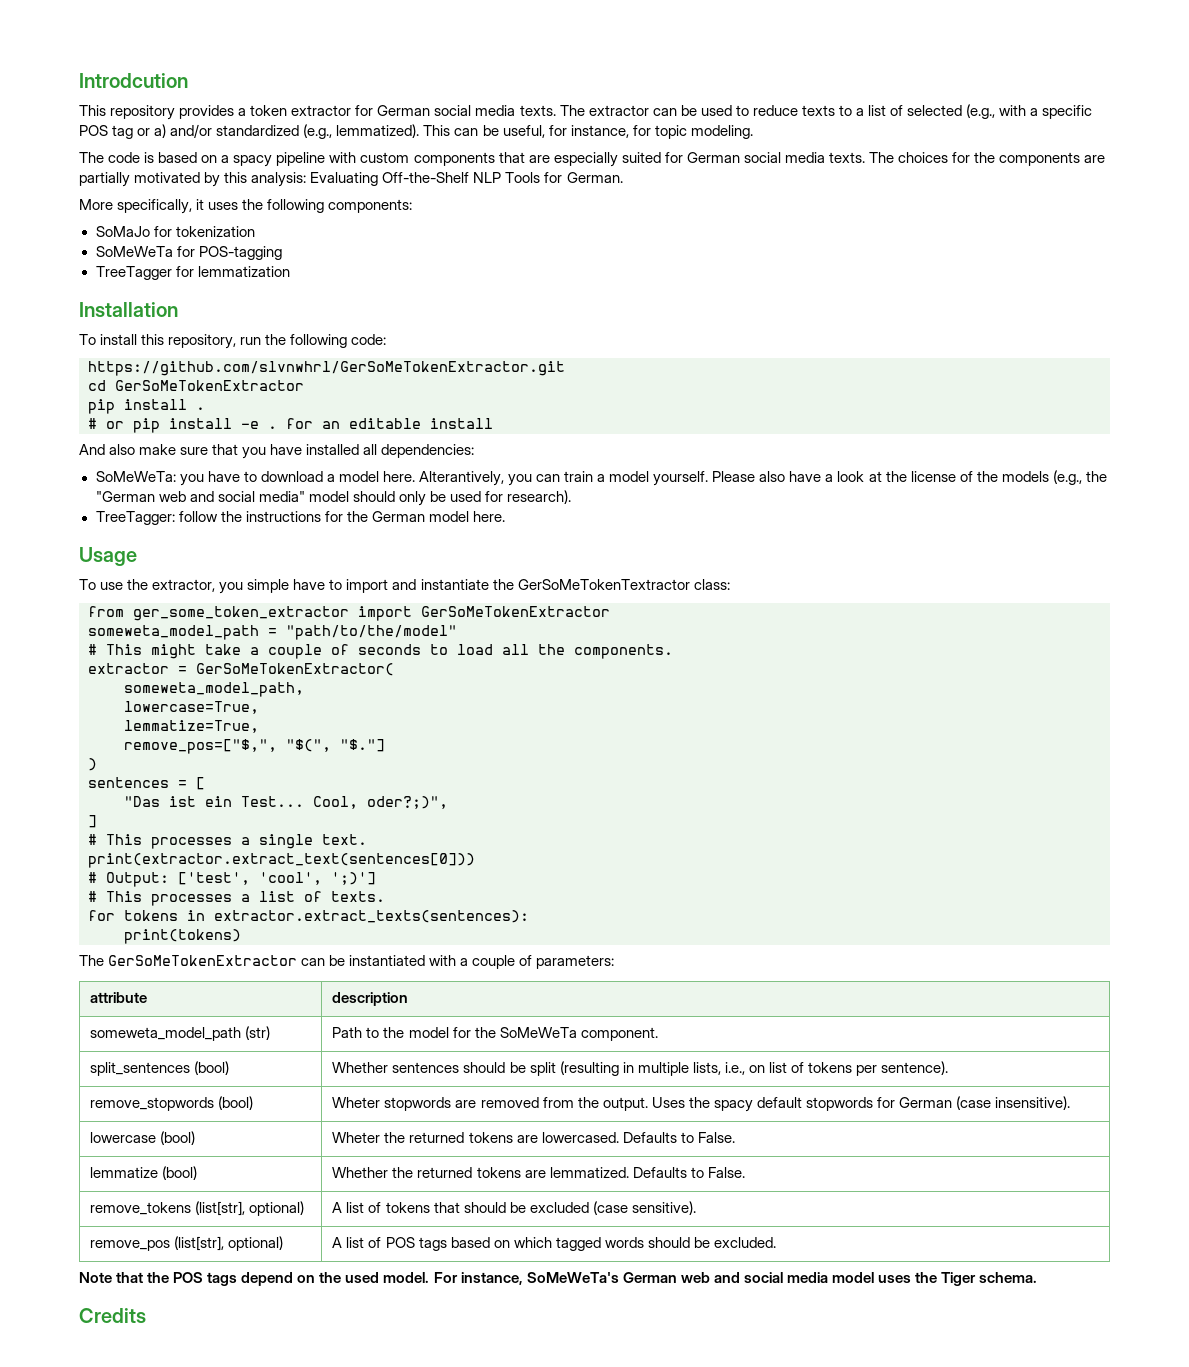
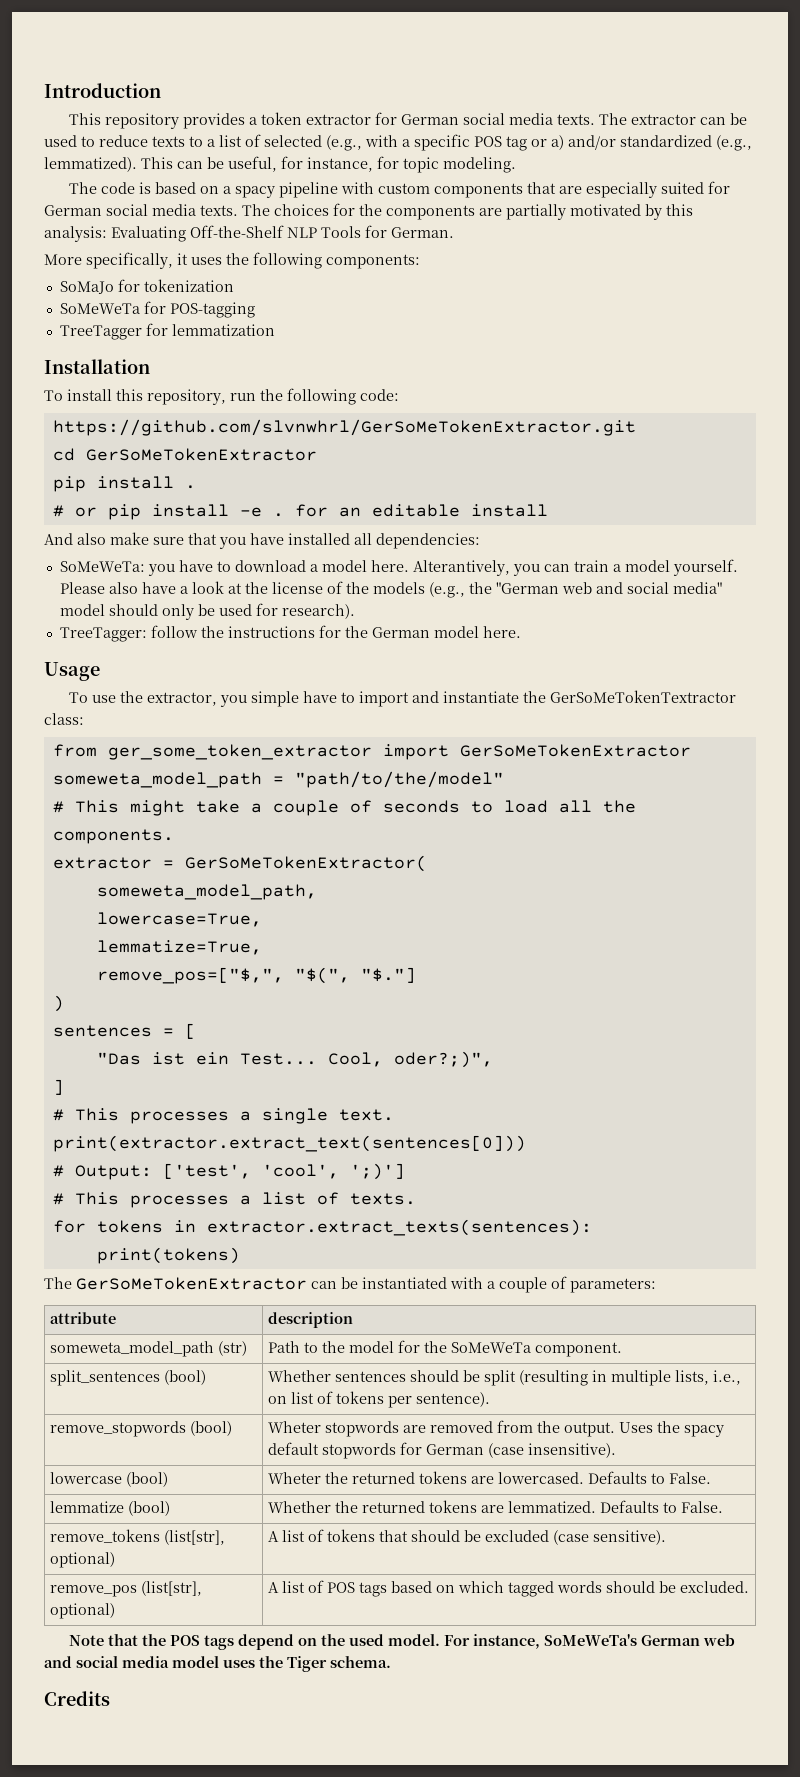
[79,73,188,88] Introdcution -> [44,83,161,98] Introduction

